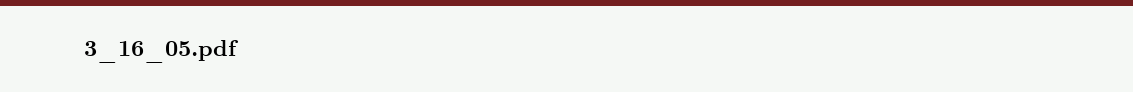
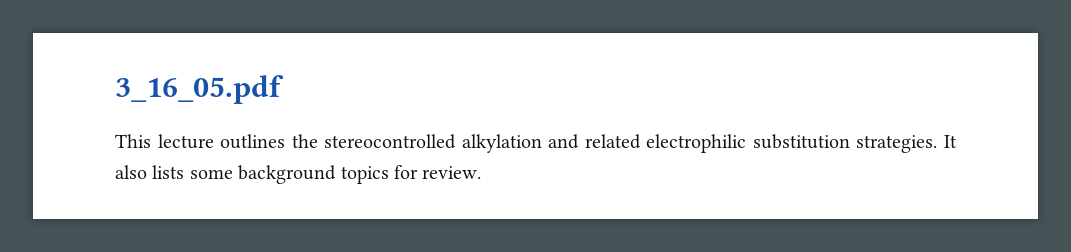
(239, 51) none -> [115,134,957,153] [115,165,482,184] // This lecture outlines the stereocontrolled alkylation and related electrophilic substitution strategies. It also lists some background topics for review.

